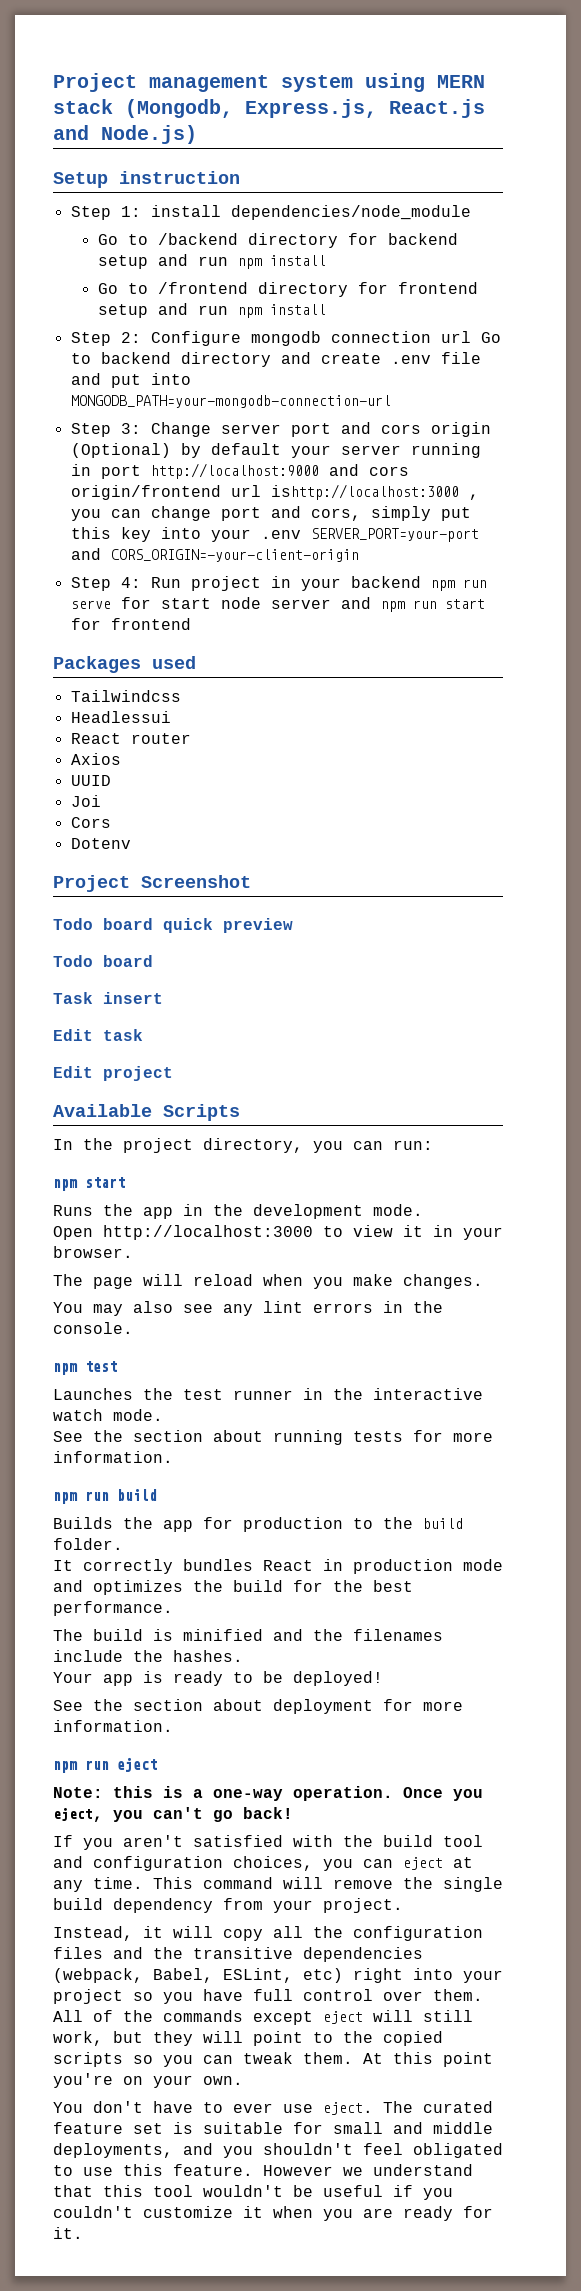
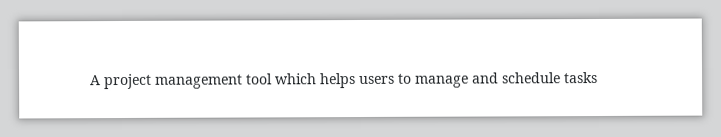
[53,73,485,92] [53,99,485,118] [53,125,197,144] [53,171,240,188] [70,205,471,220] [97,233,458,248] [97,254,326,269] [97,282,478,297] [97,303,326,318] [70,331,501,346] [70,352,481,367] [70,373,191,388] [70,395,391,408] [70,422,491,437] [70,443,481,458] [70,463,409,479] [70,484,479,500] [70,506,471,521] [70,527,479,542] [70,548,359,562] [70,576,487,591] [70,597,485,612] [70,618,191,630] [53,656,196,673] [70,690,181,702] [70,711,171,723] [70,733,191,744] [70,753,121,765] [70,775,111,786] [70,795,101,807] [70,817,111,828] [70,838,131,849] [53,875,251,892] [53,918,293,933] [53,955,153,967] [53,992,163,1004] [53,1029,143,1041] [53,1066,173,1081] [53,1104,240,1121] [53,1138,433,1153] [53,1177,125,1191] [53,1204,423,1219] [53,1225,503,1240] [53,1246,133,1258] [53,1274,483,1289] [53,1301,443,1316] [53,1322,133,1334] [53,1361,117,1375] [53,1388,483,1400] [53,1409,163,1421] [53,1430,493,1445] [53,1451,173,1463] [53,1489,157,1504] [53,1517,463,1532] [53,1538,123,1550] [53,1559,503,1574] [53,1580,413,1595] [53,1601,173,1616] [53,1629,443,1641] [53,1650,243,1662] [53,1671,383,1686] [53,1699,463,1714] [53,1720,173,1732] [53,1757,157,1773] [53,1786,483,1801] [53,1807,293,1822] [53,1835,483,1850] [53,1856,473,1871] [53,1877,503,1892] [53,1898,403,1913] [53,1926,483,1941] [53,1947,423,1962] [53,1968,503,1983] [53,1989,483,2004] [53,2010,473,2025] [53,2031,443,2046] [53,2052,493,2067] [53,2073,243,2088] [53,2101,493,2115] [53,2122,493,2134] [53,2143,503,2158] [53,2164,473,2176] [53,2185,453,2200] [53,2206,493,2221] [53,2227,83,2239] Project management system using MERN stack (Mongodb, Express.js, React.js and Node.js) // Setup instruction // Step 1: install dependencies/node_module // Go to /backend directory for backend setup and run npm install // Go to /frontend directory for frontend setup and run npm install // Step 2: Configure mongodb connection url Go to backend directory and create .env file and put into MONGODB_PATH=your-mongodb-connection-url // Step 3: Change server port and cors origin (Optional) by default your server running in port http://localhost:9000 and cors origin/frontend url ishttp://localhost:3000 , you can change port and cors, simply put this key into your .env SERVER_PORT=your-port and CORS_ORIGIN=-your-client-origin // Step 4: Run project in your backend npm run serve for start node server and npm run start for frontend // Packages used // Tailwindcss // Headlessui // React router // Axios // UUID // Joi // Cors // Dotenv // Project Screenshot // Todo board quick preview // Todo board // Task insert // Edit task // Edit project // Available Scripts // In the project directory, you can run: // npm start // Runs the app in the development mode. // Open http://localhost:3000 to view it in your browser. // The page will reload when you make changes. // You may also see any lint errors in the console. // npm test // Launches the test runner in the interactive watch mode. // See the section about running tests for more information. // npm run build // Builds the app for production to the build folder. // It correctly bundles React in production mode and optimizes the build for the best performance. // The build is minified and the filenames include the hashes. // Your app is ready to be deployed! // See the section about deployment for more information. // npm run eject // Note: this is a one-way operation. Once you eject, you can't go back! // If you aren't satisfied with the build tool and configuration choices, you can eject at any time. This command will remove the single build dependency from your project. // Instead, it will copy all the configuration files and the transitive dependencies (webpack, Babel, ESLint, etc) right into your project so you have full control over them. All of the commands except eject will still work, but they will point to the copied scripts so you can tweak them. At this point you're on your own. // You don't have to ever use eject. The curated feature set is suitable for small and middle deployments, and you shouldn't feel obligated to use this feature. However we understand that this tool wouldn't be useful if you couldn't customize it when you are ready for it. -> [90,72,598,90] A project management tool which helps users to manage and schedule tasks

